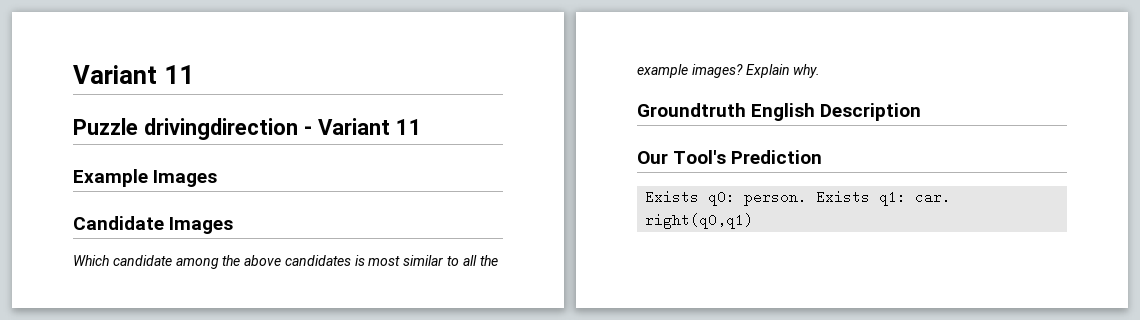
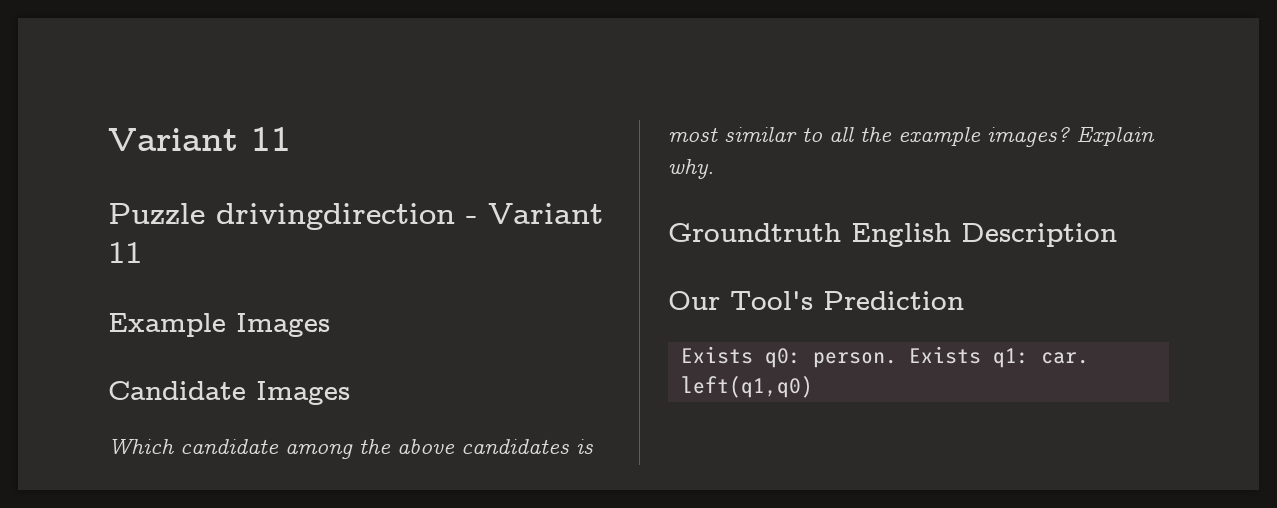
[645,213,754,229] right(q0,q1) -> [680,376,813,398] left(q1,q0)

